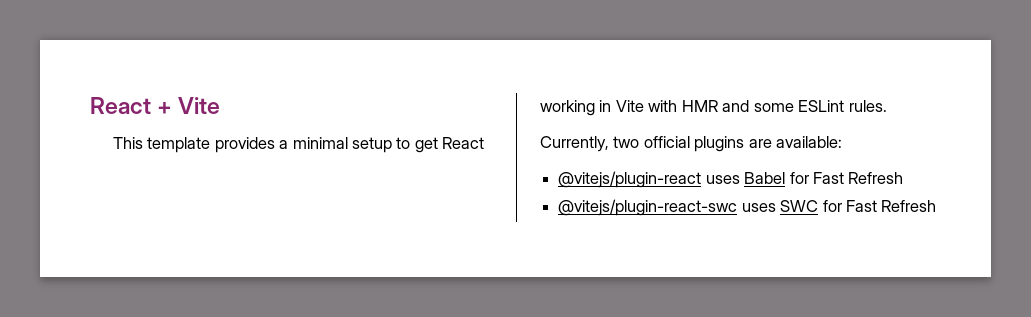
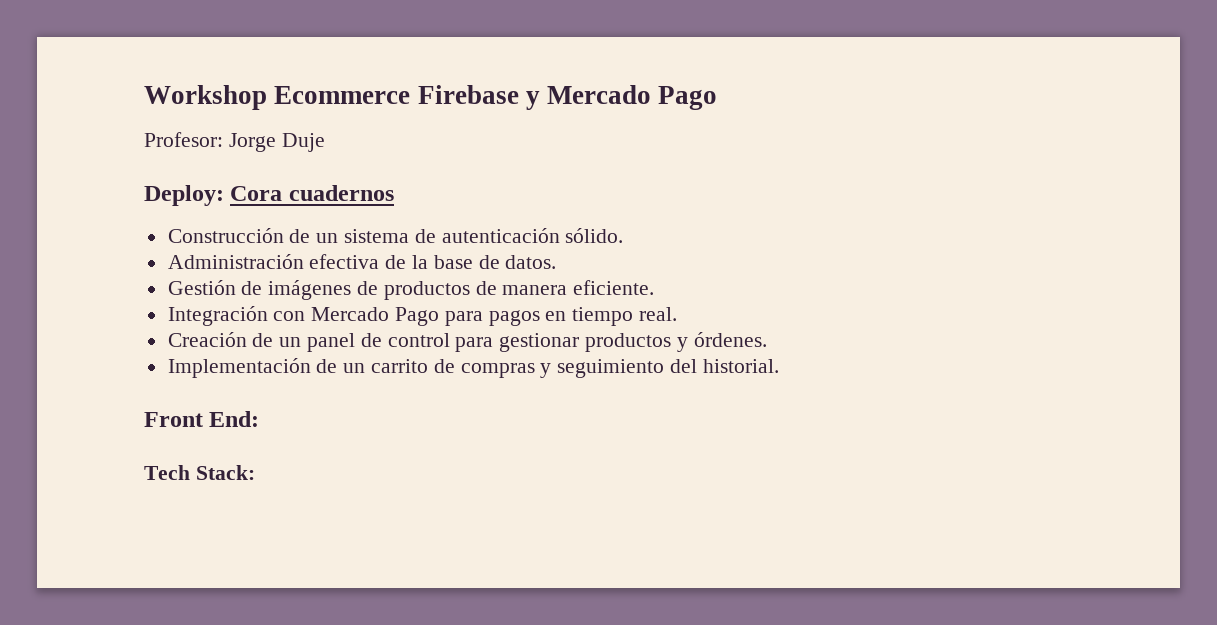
[90,97,221,114] [112,137,485,153] [540,100,887,116] [540,136,843,152] [558,171,904,188] [558,199,937,216] React + Vite // This template provides a minimal setup to get React working in Vite with HMR and some ESLint rules. // Currently, two official plugins are available: // @vitejs/plugin-react uses Babel for Fast Refresh // @vitejs/plugin-react-swc uses SWC for Fast Refresh -> [144,85,718,110] [144,132,325,152] [144,185,394,206] [167,228,624,243] [167,254,557,269] [167,280,655,300] [167,306,678,326] [167,332,767,352] [167,358,779,378] [144,411,260,427] [144,465,255,480] Workshop Ecommerce Firebase y Mercado Pago // Profesor: Jorge Duje // Deploy: Cora cuadernos // Construcción de un sistema de autenticación sólido. // Administración efectiva de la base de datos. // Gestión de imágenes de productos de manera eficiente. // Integración con Mercado Pago para pagos en tiempo real. // Creación de un panel de control para gestionar productos y órdenes. // Implementación de un carrito de compras y seguimiento del historial. // Front End: // Tech Stack:

